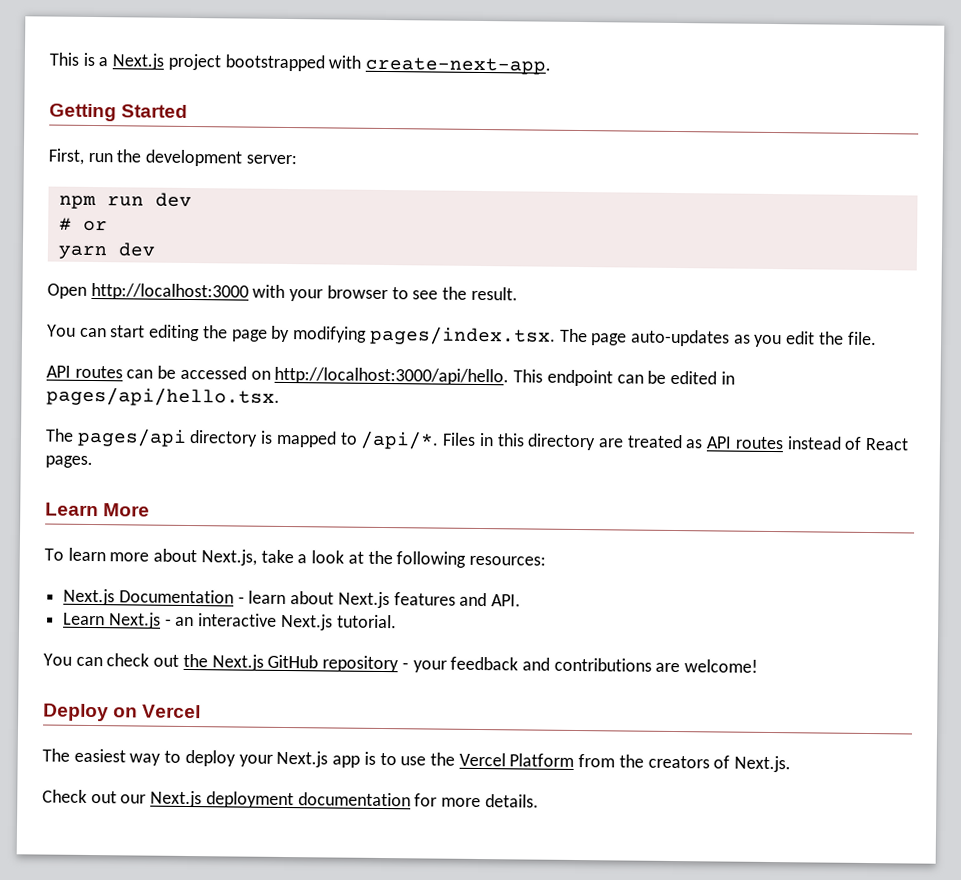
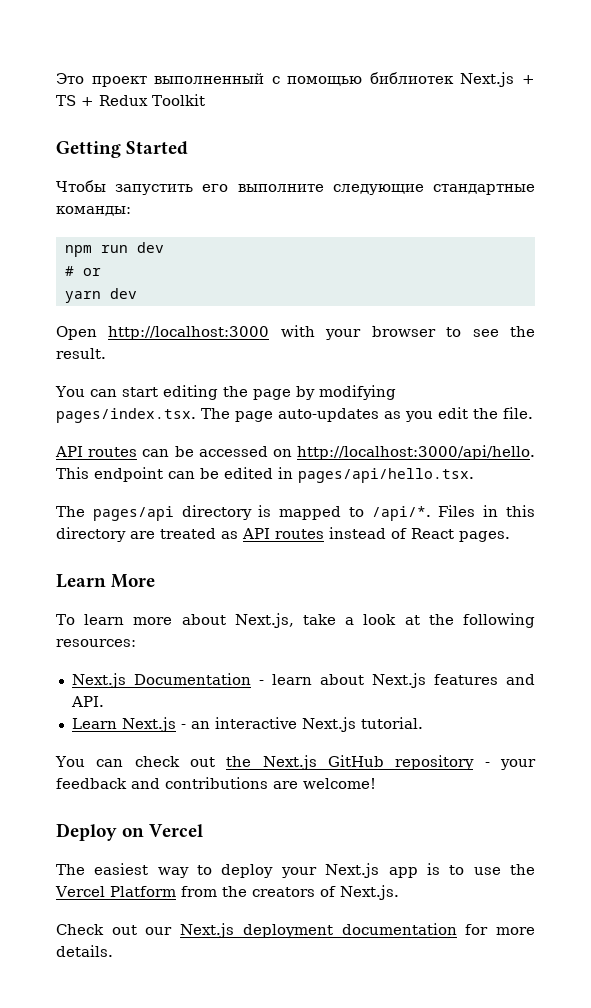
[49,52,552,75] [49,103,189,122] [48,148,297,167] This is a Next.js project bootstrapped with create-next-app. // Getting Started // First, run the development server: -> [56,72,535,87] [56,94,205,106] [56,141,189,158] [56,180,535,195] [56,206,131,216] Это проект выполненный с помощью библиотек Next.js + TS + Redux Toolkit // Getting Started // Чтобы запустить его выполните следующие стандартные команды:

